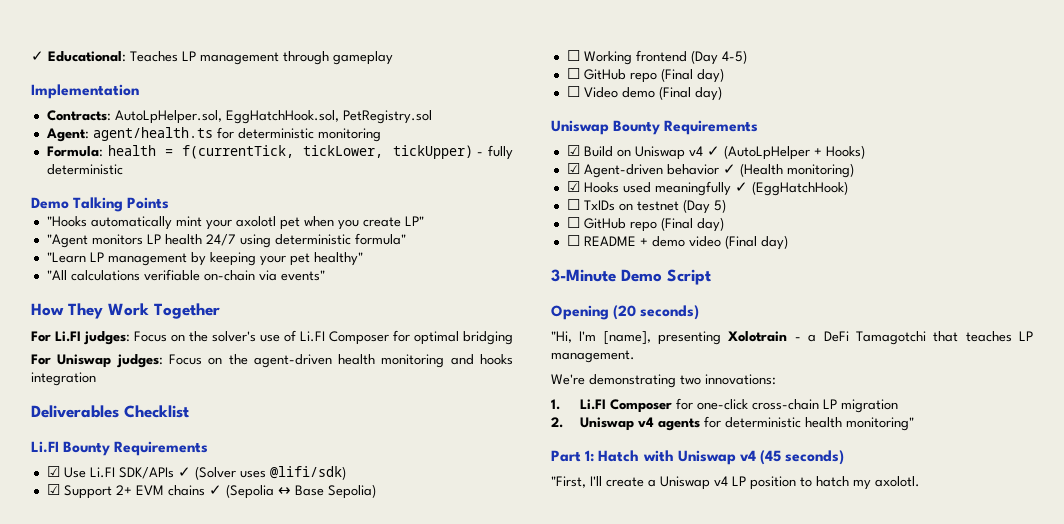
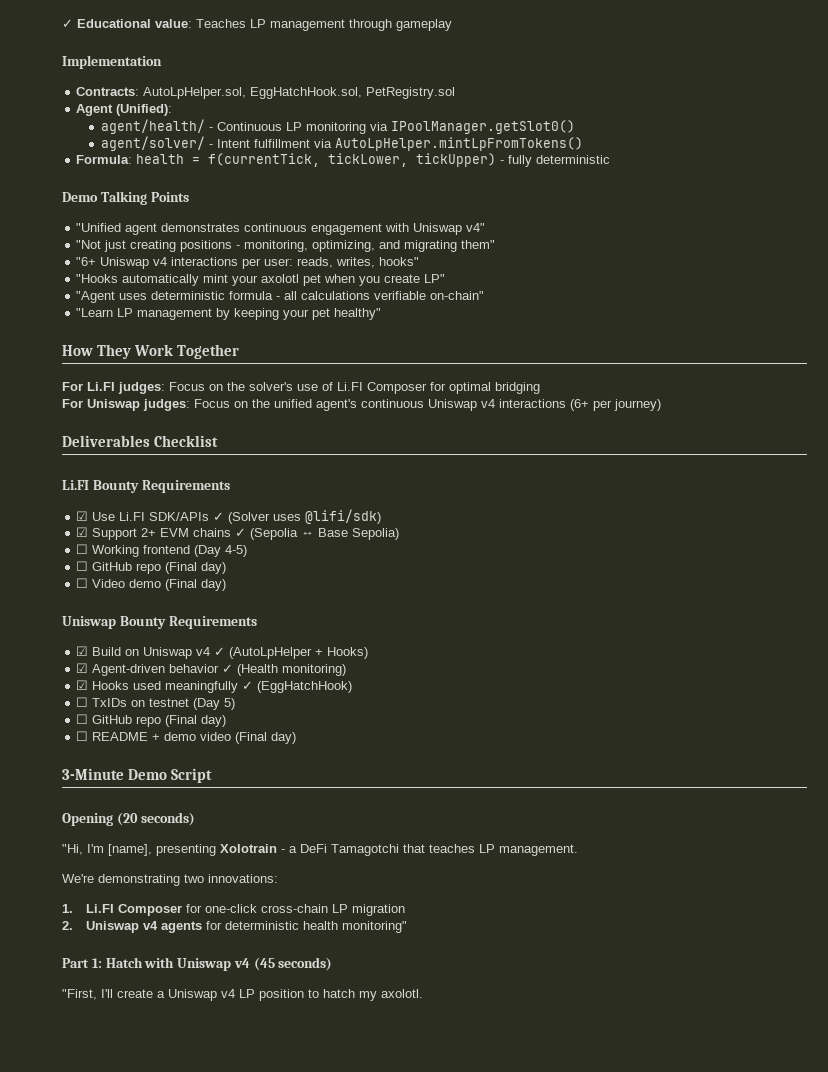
[31,51,126,62] ✓ Educational: -> [62,19,192,28] ✓ Educational value:
[45,127,381,142] Agent: agent/health.ts for deterministic monitoring -> [76,104,173,116] [100,119,575,134] [100,136,583,151] Agent (Unified): // agent/health/ - Continuous LP monitoring via IPoolManager.getSlot0() // agent/solver/ - Intent fulfillment via AutoLpHelper.mintLpFromTokens()
(170, 203) none -> [76,223,486,235] [76,240,496,252] [76,257,420,269] // "Unified agent demonstrates continuous engagement with Uniswap v4" // "Not just creating positions - monitoring, optimizing, and migrating them" // "6+ Uniswap v4 interactions per user: reads, writes, hooks"
[91,233,406,248] monitors LP health 24/7 using deterministic formula" -> [119,291,485,300] uses deterministic formula - all calculations verifiable on-chain"
[46,269,325,281] // "All calculations verifiable on-chain via events" -> (382, 314) none
[253,354,514,368] [31,372,96,386] agent-driven health monitoring and hooks integration -> [274,399,661,411] unified agent's continuous Uniswap v4 interactions (6+ per journey)

